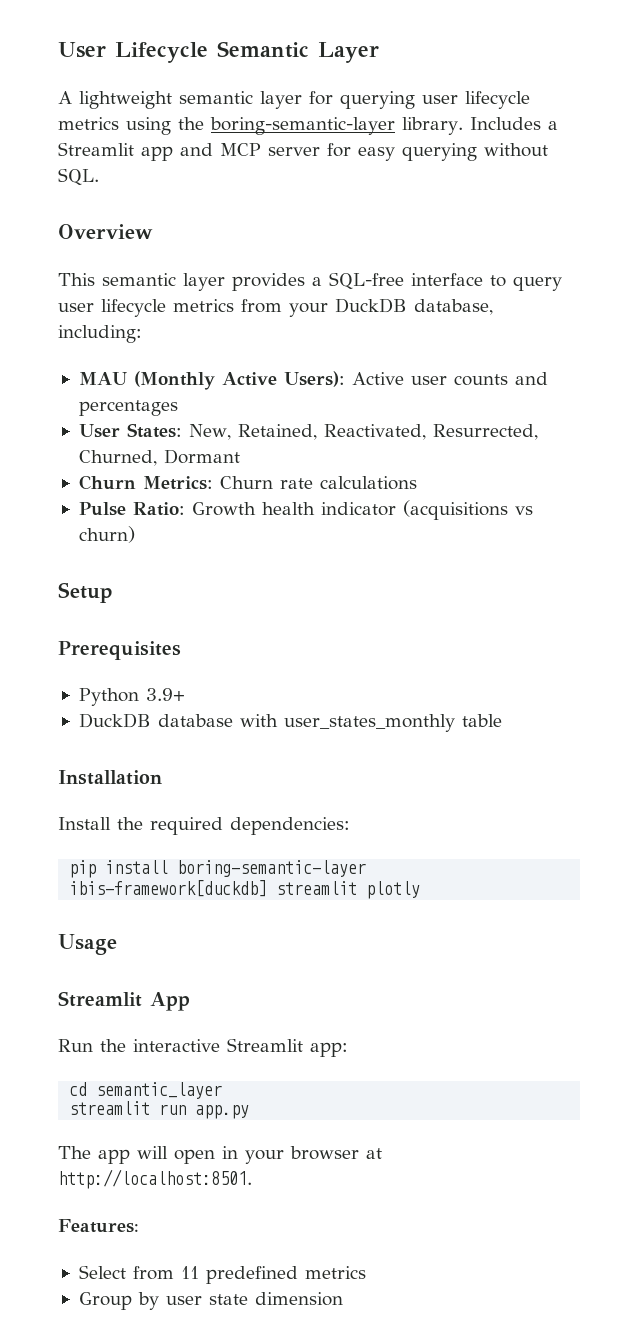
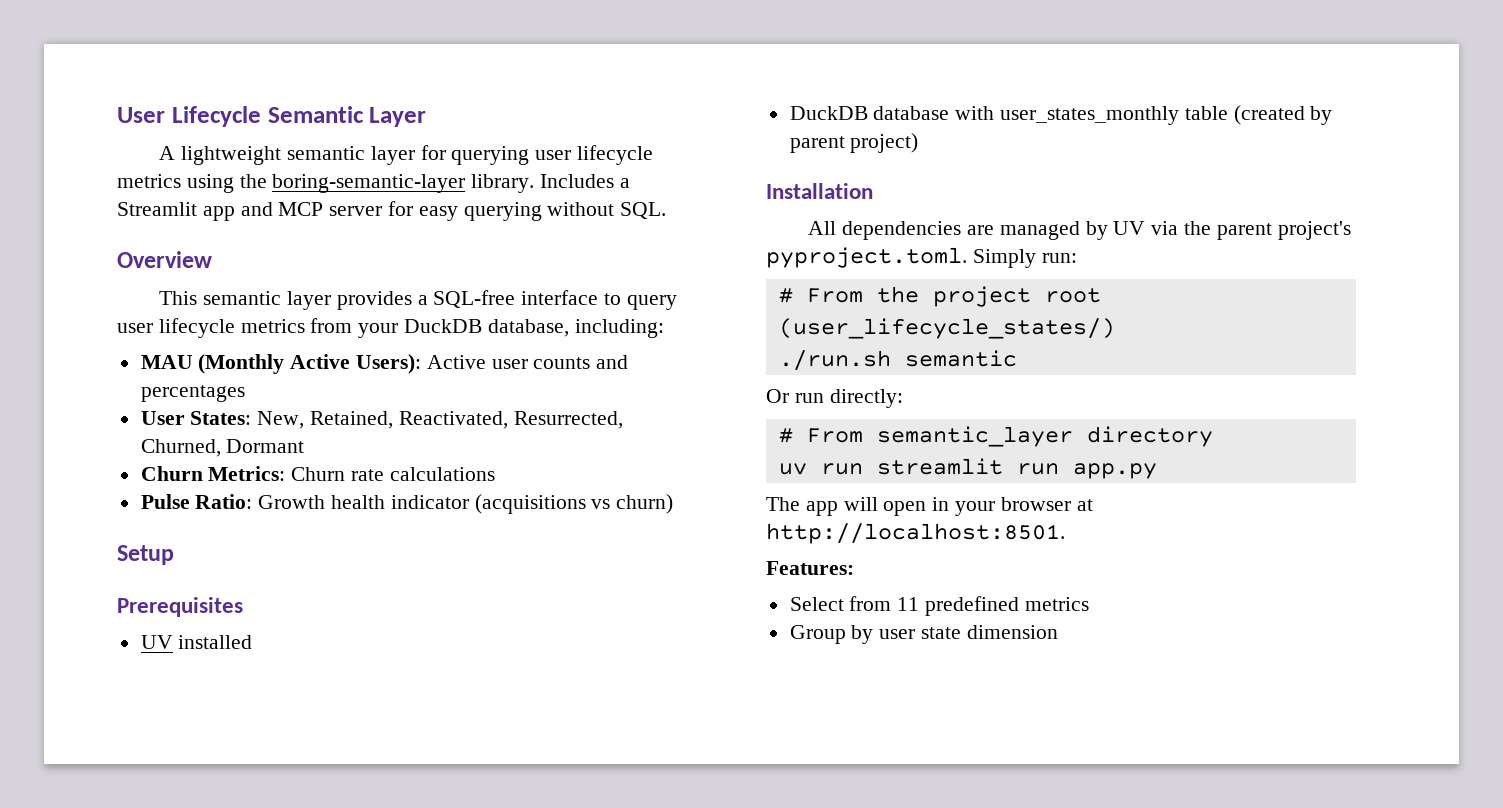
[78,688,185,706] Python 3.9+ -> [140,635,253,649] UV installed
[58,770,162,785] [58,817,350,835] [69,860,367,878] [69,880,421,899] [58,934,117,955] [58,991,190,1011] [58,1038,348,1057] [69,1082,223,1099] // Installation // Install the required dependencies: // pip install boring-semantic-layer ibis-framework[duckdb] streamlit plotly // Usage // Streamlit App // Run the interactive Streamlit app: // cd semantic_layer // -> [1233,105,1333,125] [789,133,919,153] [766,183,873,199] [808,221,1351,240] [766,247,1077,268] [778,286,1101,307] [778,318,1115,339] [778,350,1017,371] [766,389,903,408] [778,426,1213,447] [778,463,863,475] (created by parent project) // Installation // All dependencies are managed by UV via the parent project's pyproject.toml. Simply run: // # From the project root (user_lifecycle_states/) // ./run.sh semantic // Or run directly: // # From semantic_layer directory // uv run

